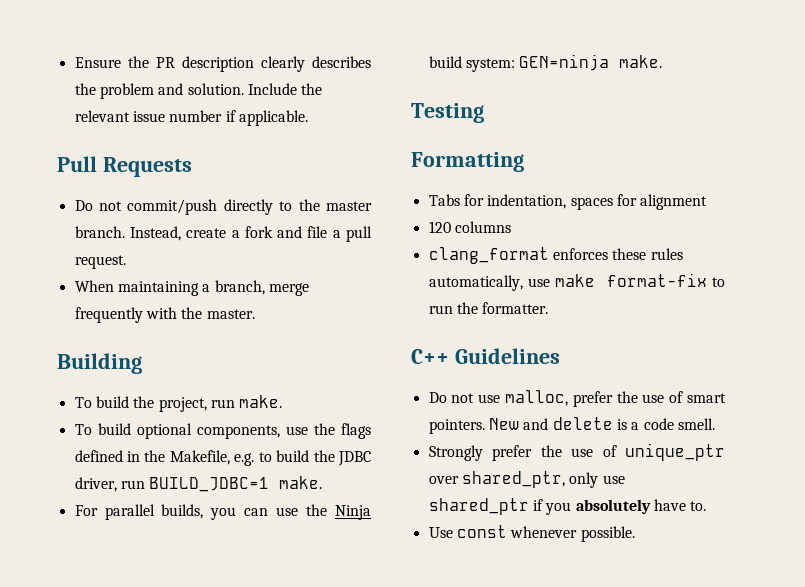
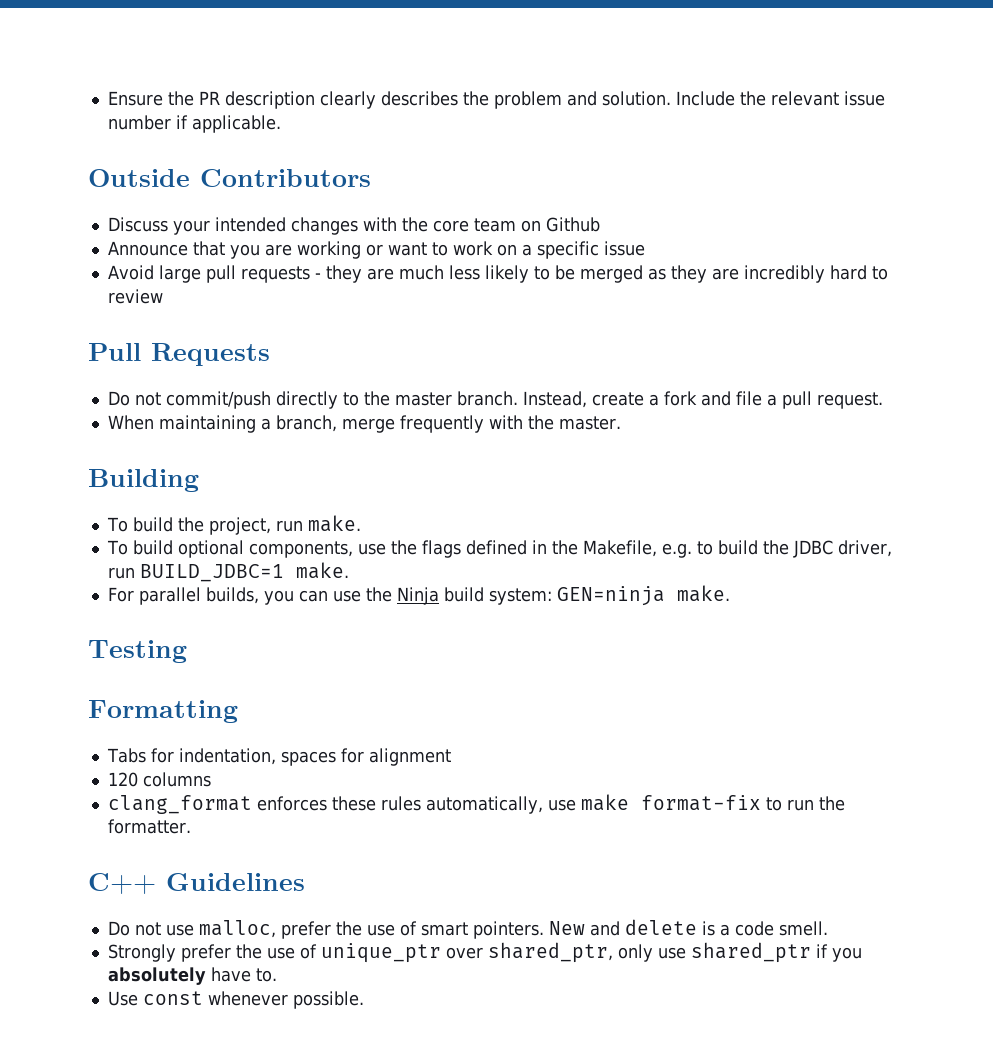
(308, 118) none -> [88,169,371,187] [107,217,600,235] [107,241,645,259] [107,265,888,283] [107,289,163,304] // Outside Contributors // Discuss your intended changes with the core team on Github // Announce that you are working or want to work on a specific issue // Avoid large pull requests - they are much less likely to be merged as they are incredibly hard to review

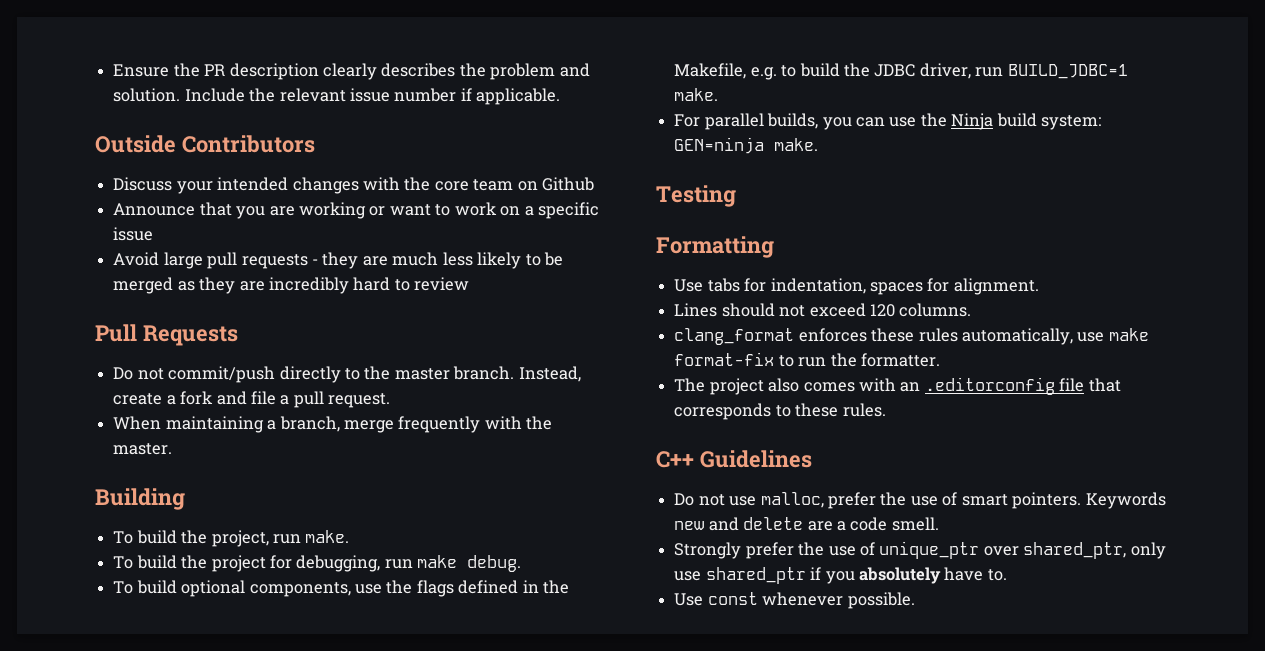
(361, 523) none -> [113,555,522,572] // To build the project for debugging, run make debug.
[106,748,146,763] Tabs -> [674,278,740,292] Use tabs
[368,748,451,766] [107,772,211,787] alignment // 120 columns -> [953,278,1039,295] [674,303,972,317] alignment. // Lines should not exceed 120 columns.
(191, 826) none -> [674,377,1121,395] [674,403,886,420] // The project also comes with an .editorconfig file that corresponds to these rules.
[548,921,585,935] New -> [1085,492,1166,509] [674,521,705,530] Keywords new
[701,921,715,936] is -> [807,521,833,531] are

